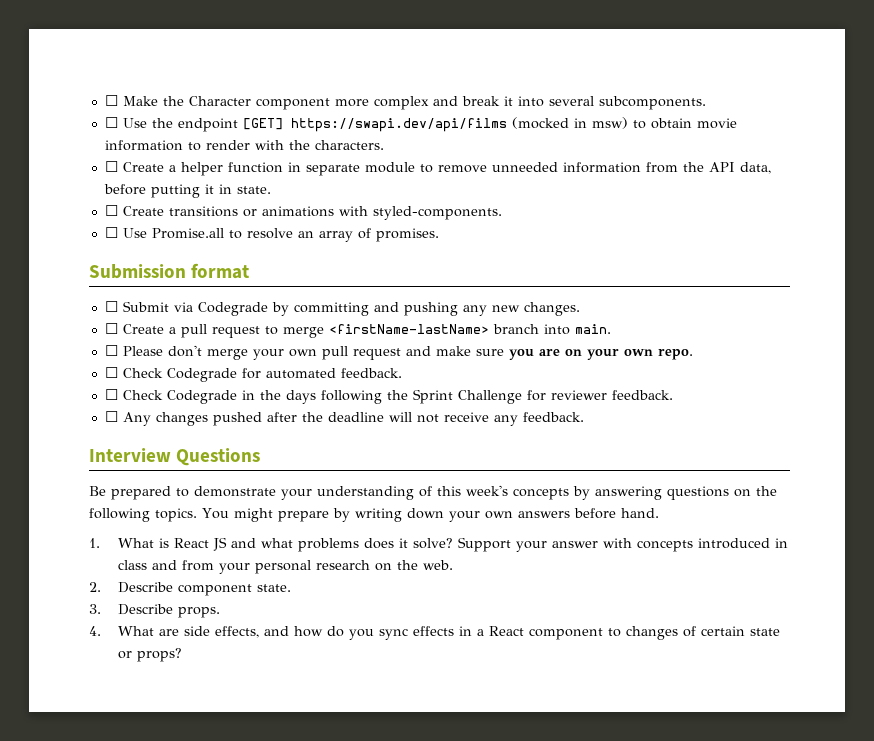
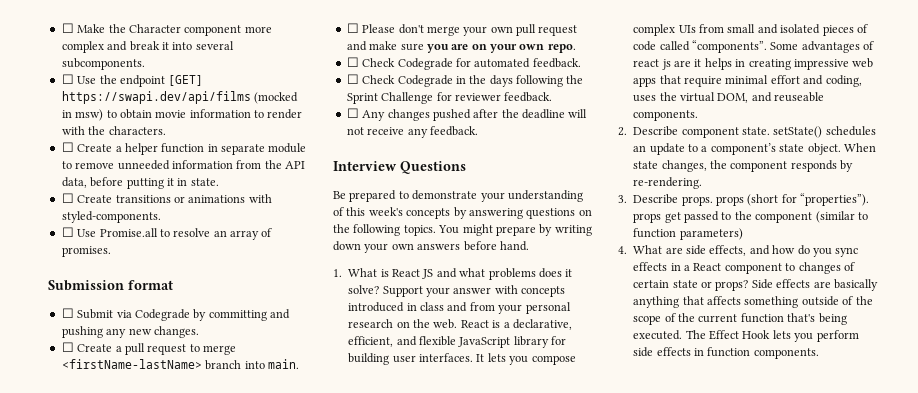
[89,582,291,596] [89,604,220,618] // 2. Describe component state. // 3. Describe props. -> [460,319,572,330] [348,336,567,348] [348,353,576,365] [633,24,868,36] [633,40,875,53] [633,58,874,70] [633,75,862,87] [633,92,825,103] [633,110,699,121] [618,126,876,138] [633,143,876,155] [633,160,854,172] [633,177,703,189] [618,193,870,206] [633,211,868,223] [633,228,743,240] React is a declarative, efficient, and flexible JavaScript library for building user interfaces. It lets you compose complex UIs from small and isolated pieces of code called “components”. Some advantages of react js are it helps in creating impressive web apps that require minimal effort and coding, uses the virtual DOM, and reuseable components. // 2. Describe component state. setState() schedules an update to a component’s state object. When state changes, the component responds by re-rendering. // 3. Describe props. props (short for “properties”). props get passed to the component (similar to function parameters)
(182, 655) none -> [751,279,878,291] [633,296,873,308] [633,313,847,325] [633,330,859,342] [633,347,819,359] Side effects are basically anything that affects something outside of the scope of the current function that's being executed. The Effect Hook lets you perform side effects in function components.

